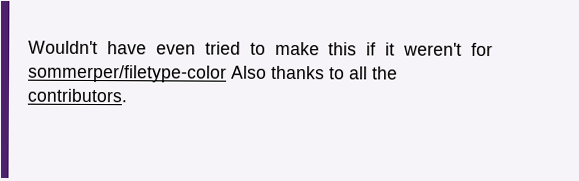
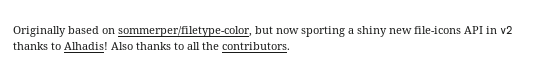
[28,40,493,57] [28,64,227,83] Wouldn't have even tried to make this if it weren't for sommerper/filetype-color -> [13,26,512,37] [13,42,108,50] Originally based on sommerper/filetype-color, but now sporting a shiny new file-icons API in v2 thanks to Alhadis!

